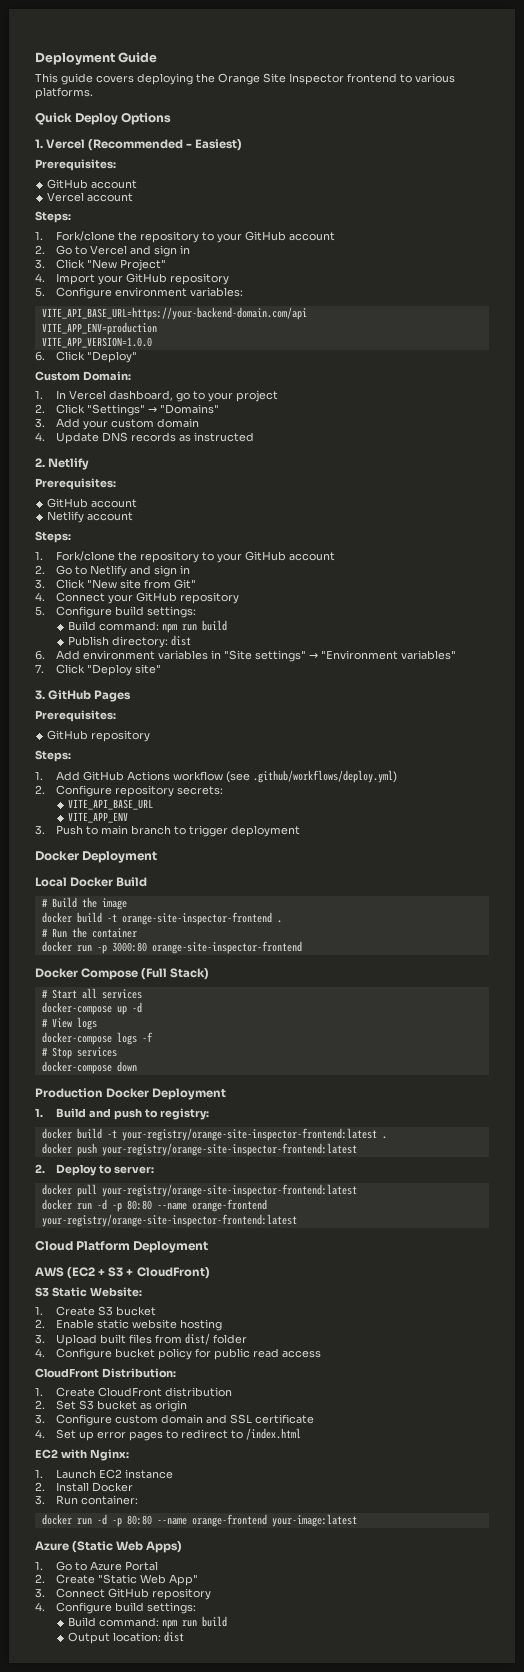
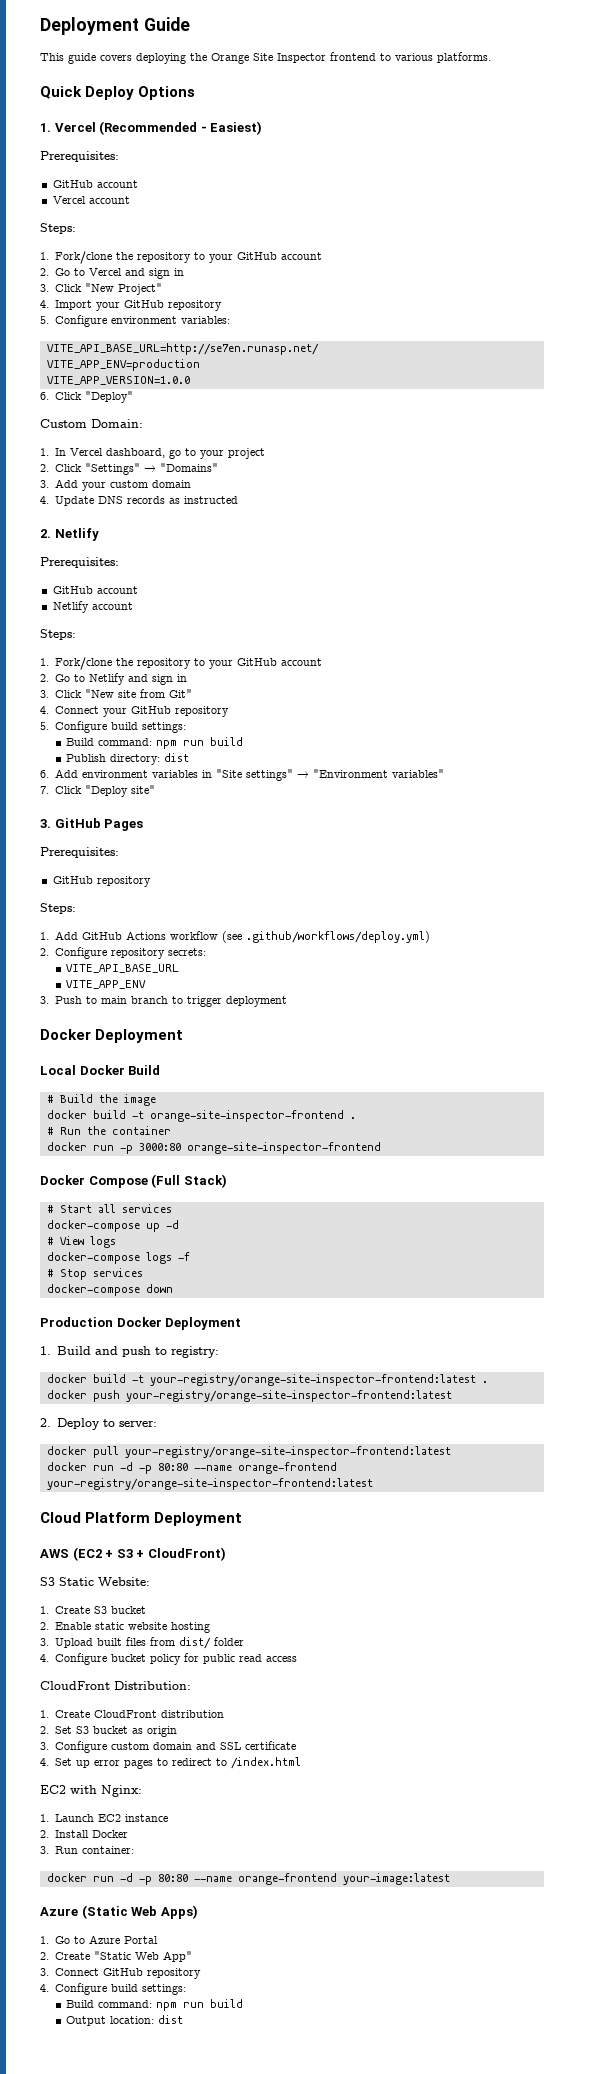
[41,307,307,320] VITE_API_BASE_URL=https://your-backend-domain.com/api -> [46,343,319,355] VITE_API_BASE_URL=http://se7en.runasp.net/

